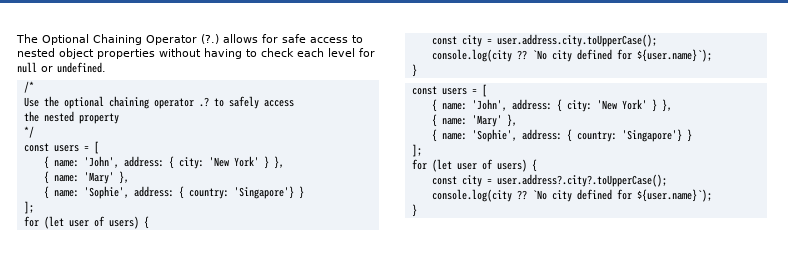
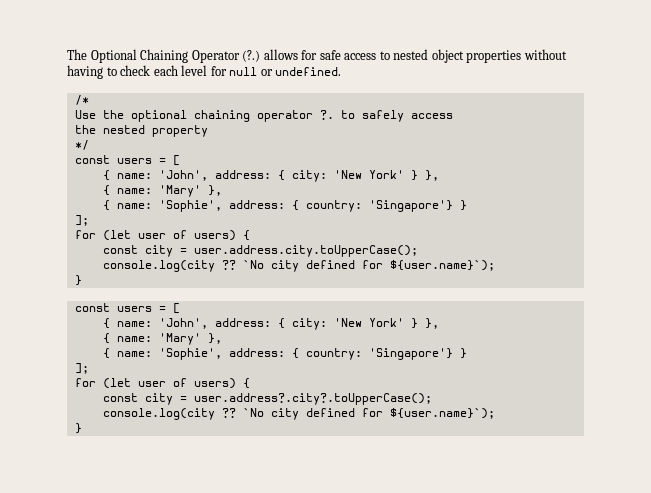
[198,97,209,107] .? -> [319,110,334,120] ?.

